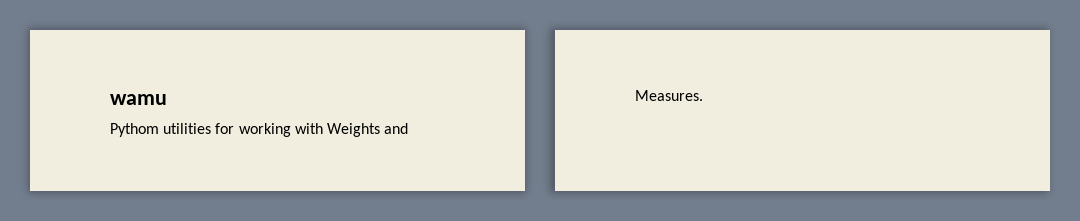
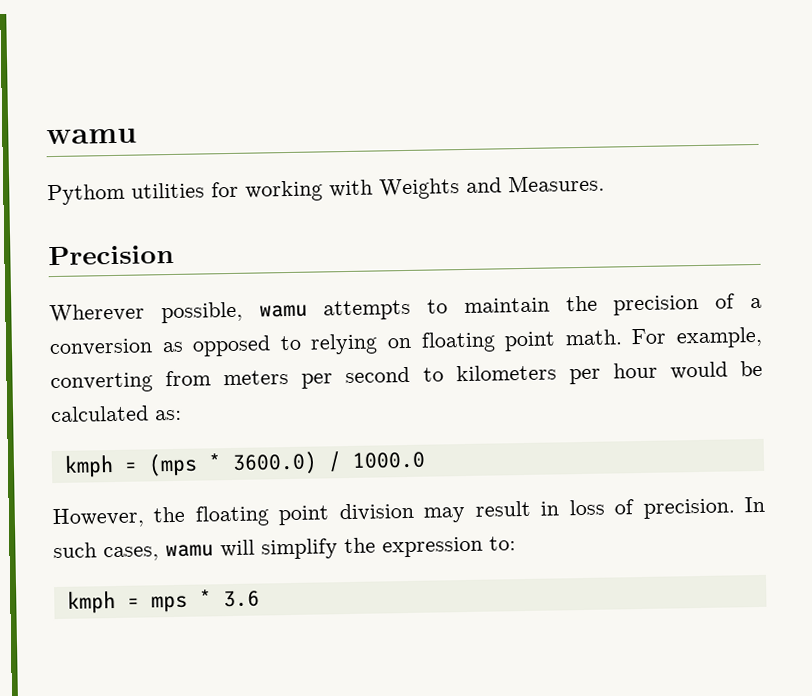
(703, 95) none -> [48,244,174,266] [49,293,763,324] [49,326,764,357] [50,360,764,394] [50,405,182,423] [63,451,426,478] [52,496,766,529] [53,536,516,562] [66,589,260,614] // Precision // Wherever possible, wamu attempts to maintain the precision of a conversion as opposed to relying on floating point math. For example, converting from meters per second to kilometers per hour would be calculated as: // kmph = (mps * 3600.0) / 1000.0 // However, the floating point division may result in loss of precision. In such cases, wamu will simplify the expression to: // kmph = mps * 3.6

